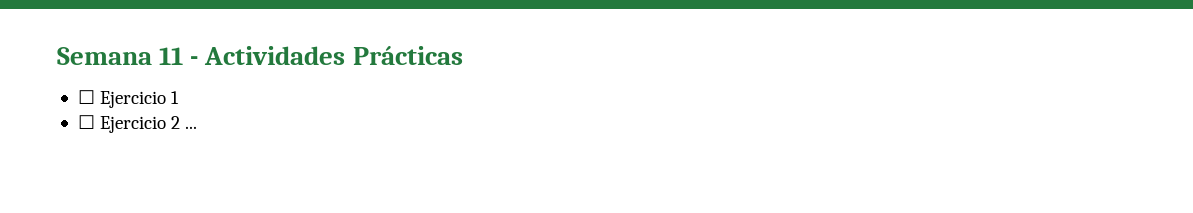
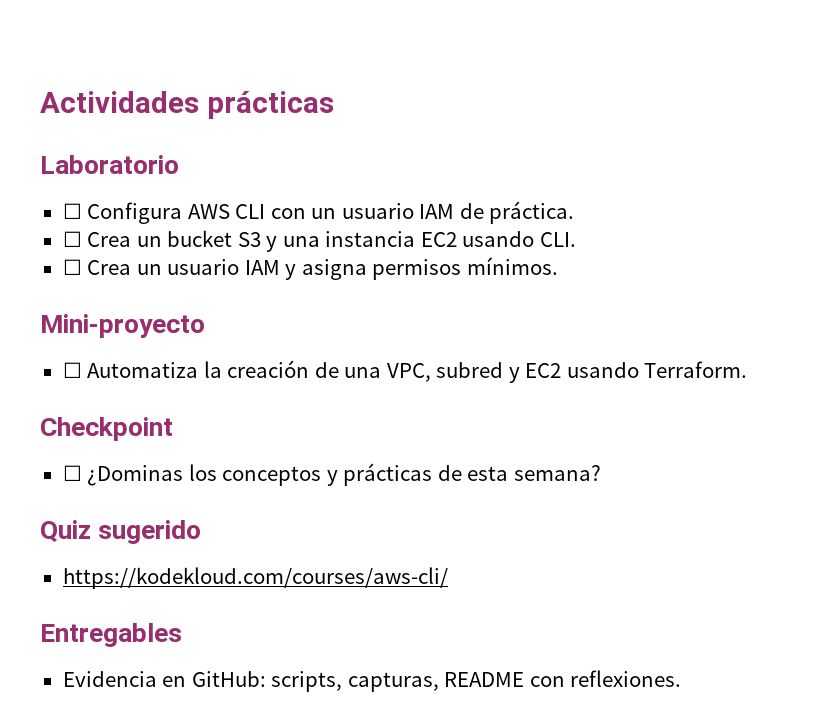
[57,46,463,65] [77,90,180,108] [77,115,198,133] Semana 11 - Actividades Prácticas // ☐ Ejercicio 1 // ☐ Ejercicio 2 ... -> [40,91,334,119] [40,155,179,174] [62,201,575,224] [62,230,576,252] [62,257,558,280] [40,314,205,338] [62,360,748,383] [40,417,173,441] [62,463,601,486] [40,520,202,544] [62,567,448,589] [40,623,182,647] [62,670,682,692] Actividades prácticas // Laboratorio // ☐ Configura AWS CLI con un usuario IAM de práctica. // ☐ Crea un bucket S3 y una instancia EC2 usando CLI. // ☐ Crea un usuario IAM y asigna permisos mínimos. // Mini-proyecto // ☐ Automatiza la creación de una VPC, subred y EC2 usando Terraform. // Checkpoint // ☐ ¿Dominas los conceptos y prácticas de esta semana? // Quiz sugerido // https://kodekloud.com/courses/aws-cli/ // Entregables // Evidencia en GitHub: scripts, capturas, README con reflexiones.

